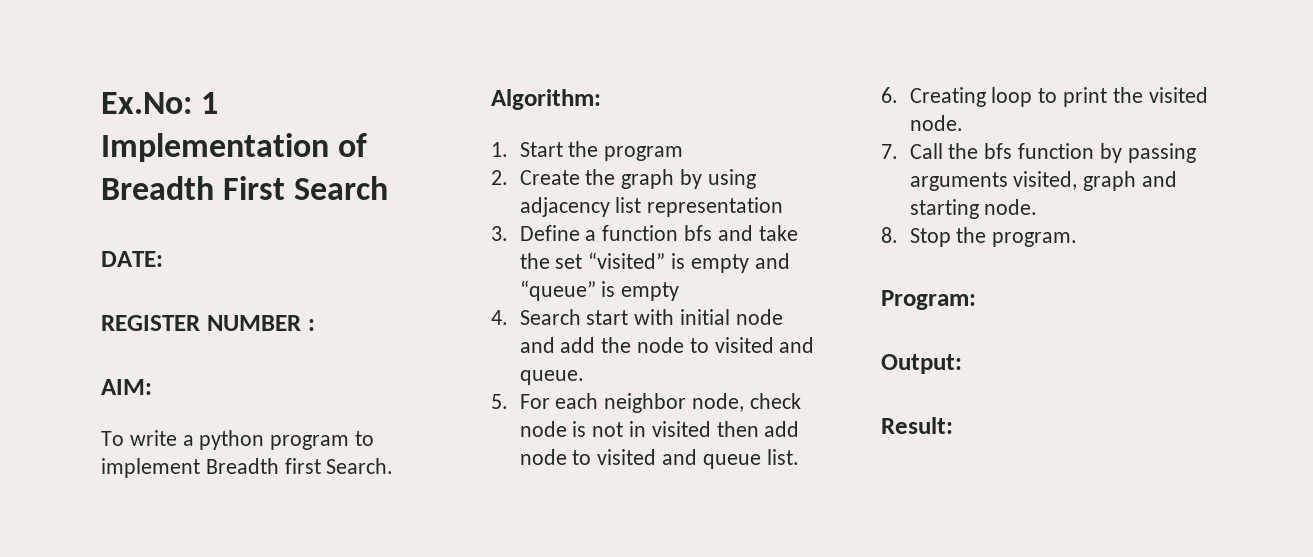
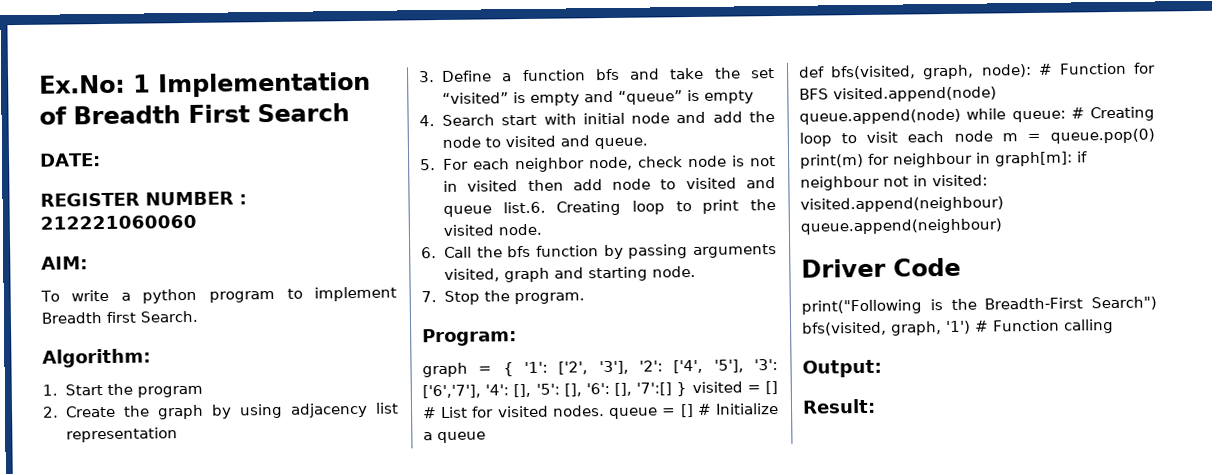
(315, 325) none -> [40,214,197,230] 212221060060
[766,449,799,465] [881,87,898,103] list. // 6. -> [502,201,546,214] list.6.
[881,144,898,159] 7. -> [421,247,437,259] 6.
[881,227,898,243] 8. -> [421,291,437,303] 7.
(976, 300) none -> [422,359,778,378] [422,381,778,399] [423,403,779,420] [423,431,486,444] [798,62,1156,80] [799,86,997,103] [799,106,1155,125] [799,128,1155,147] [800,151,1088,169] [800,174,988,191] [800,196,1004,213] [800,218,1002,235] [801,257,961,278] [801,296,1157,315] [802,319,1114,336] // graph = { '1': ['2', '3'], '2': ['4', '5'], '3': ['6','7'], '4': [], '5': [], '6': [], '7':[] } visited = [] # List for visited nodes. queue = [] # Initialize a queue // def bfs(visited, graph, node): # Function for BFS visited.append(node) queue.append(node) while queue: # Creating loop to visit each node m = queue.pop(0) print(m) for neighbour in graph[m]: if neighbour not in visited: visited.append(neighbour) queue.append(neighbour) // Driver Code // print("Following is the Breadth-First Search") bfs(visited, graph, '1') # Function calling

